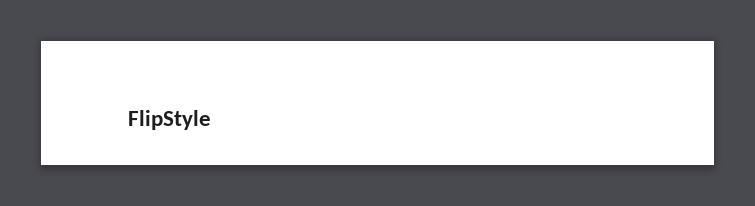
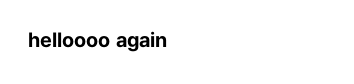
[128,110,211,130] FlipStyle -> [28,31,167,52] helloooo again

